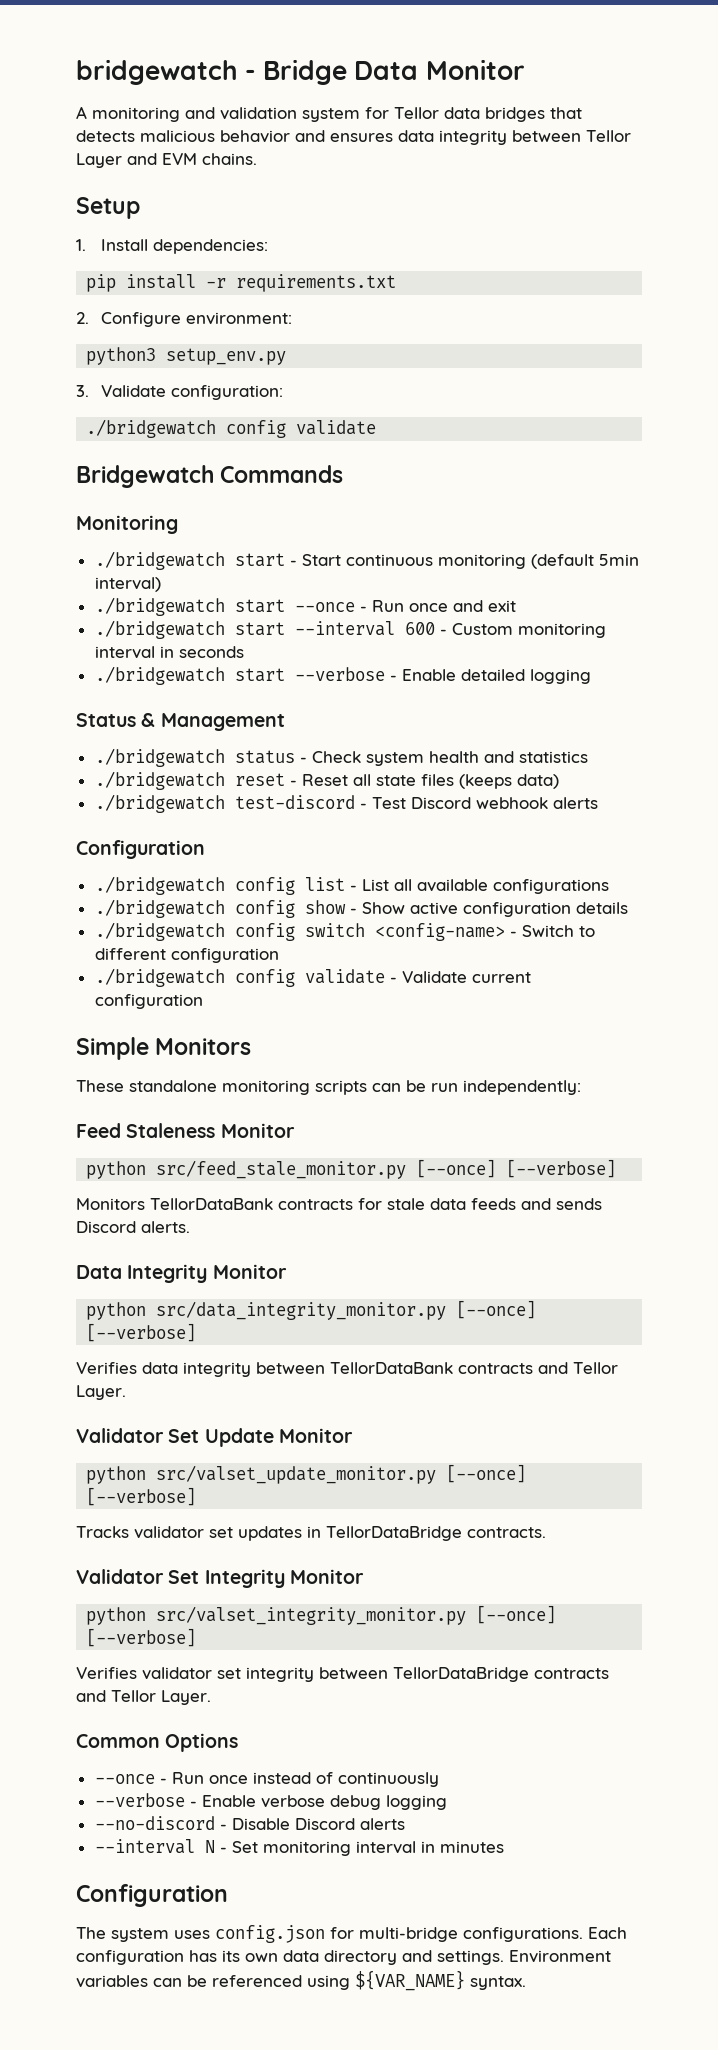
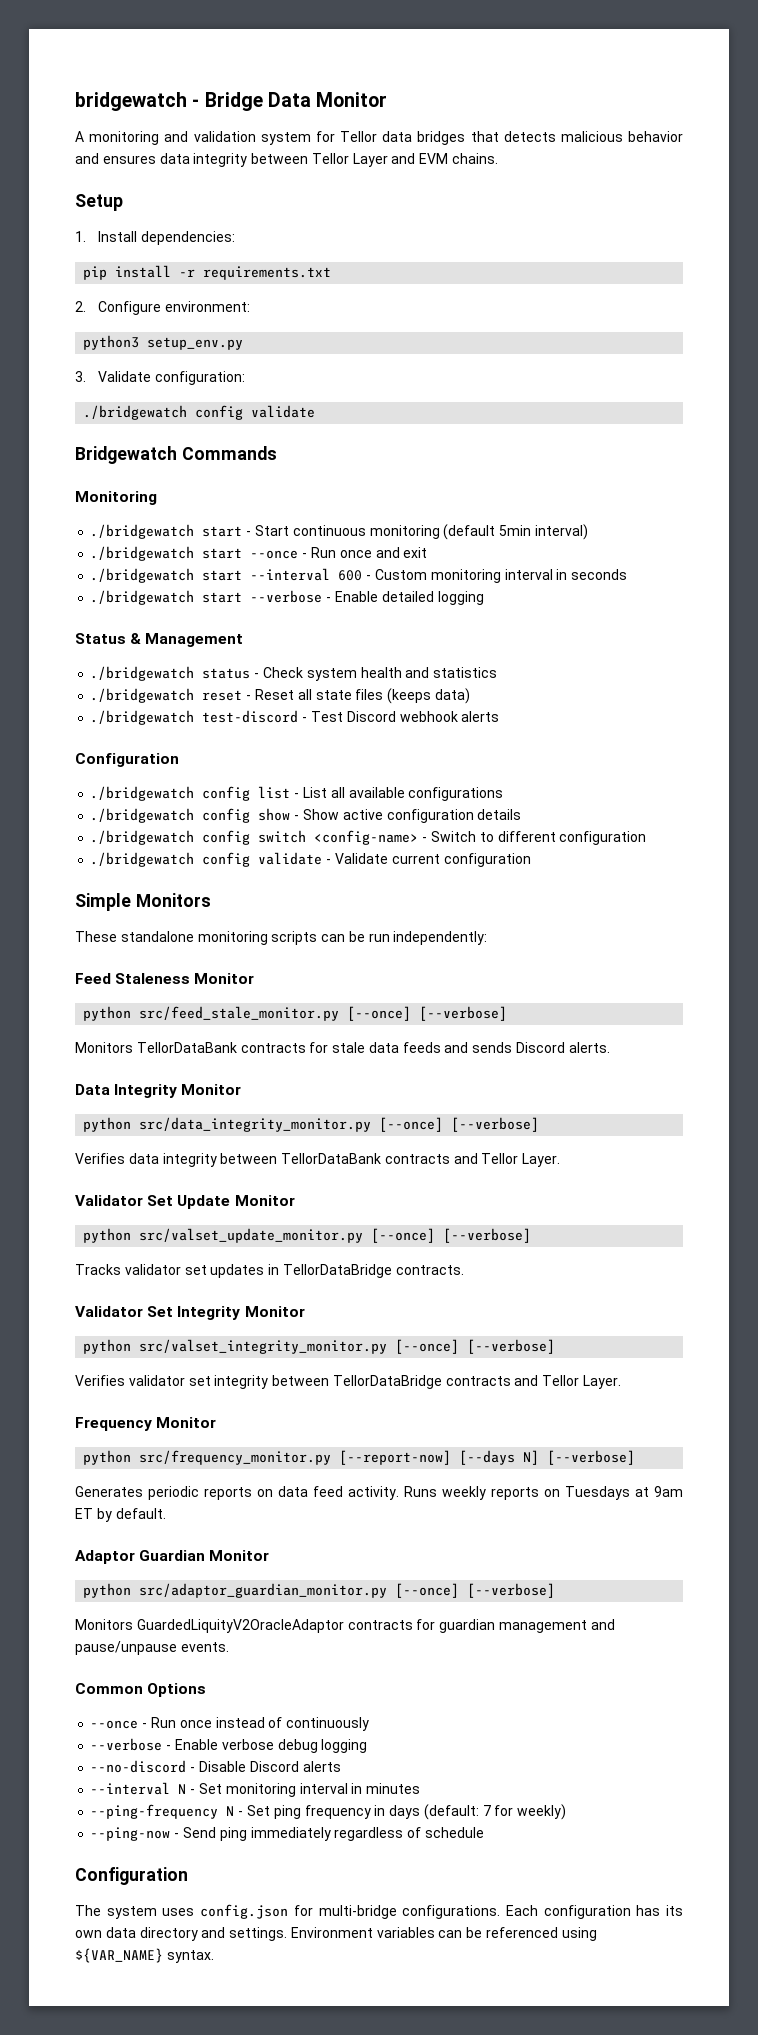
(211, 1697) none -> [75,1417,217,1431] [83,1450,636,1465] [75,1486,683,1500] [75,1508,166,1522] [75,1550,270,1564] [83,1583,556,1598] [75,1619,615,1633] [75,1641,229,1655] // Frequency Monitor // python src/frequency_monitor.py [--report-now] [--days N] [--verbose] // Generates periodic reports on data feed activity. Runs weekly reports on Tuesdays at 9am ET by default. // Adaptor Guardian Monitor // python src/adaptor_guardian_monitor.py [--once] [--verbose] // Monitors GuardedLiquityV2OracleAdaptor contracts for guardian management and pause/unpause events.
(504, 1847) none -> [90,1804,567,1820] [90,1827,484,1841] // --ping-frequency N - Set ping frequency in days (default: 7 for weekly) // --ping-now - Send ping immediately regardless of schedule

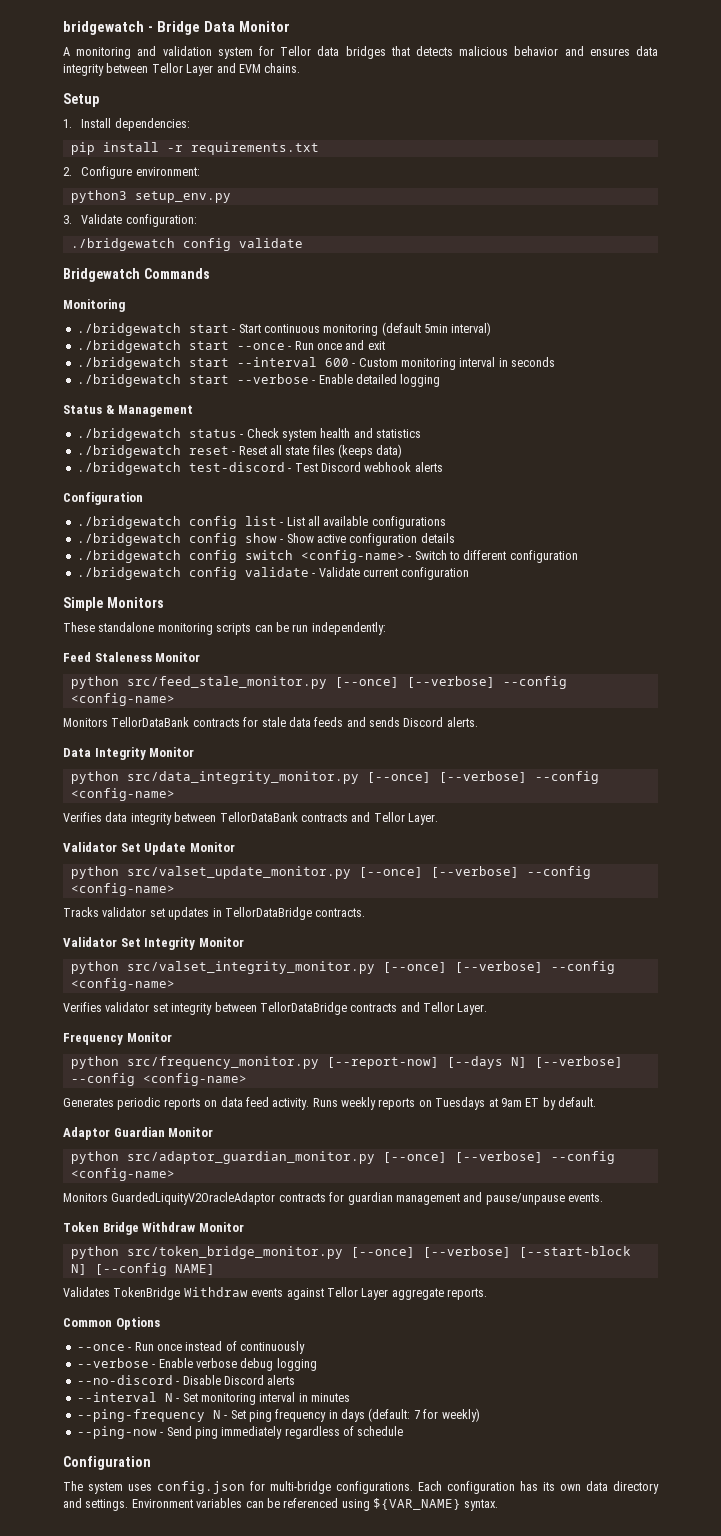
(508, 1013) none -> [502,676,567,689] [70,693,175,706] --config <config-name>
(540, 1124) none -> [534,771,599,784] [70,788,175,801] --config <config-name>
(532, 1235) none -> [526,866,591,879] [70,883,175,896] --config <config-name>
(556, 1346) none -> [550,961,615,974] [70,978,175,991] --config <config-name>
(636, 1457) none -> [70,1073,247,1086] --config <config-name>
(556, 1590) none -> [550,1151,615,1164] [70,1168,175,1181] --config <config-name>
(229, 1647) none -> [63,1222,244,1235] [70,1246,631,1259] [70,1263,215,1276] [63,1287,487,1300] // Token Bridge Withdraw Monitor // python src/token_bridge_monitor.py [--once] [--verbose] [--start-block N] [--config NAME] // Validates TokenBridge Withdraw events against Tellor Layer aggregate reports.

